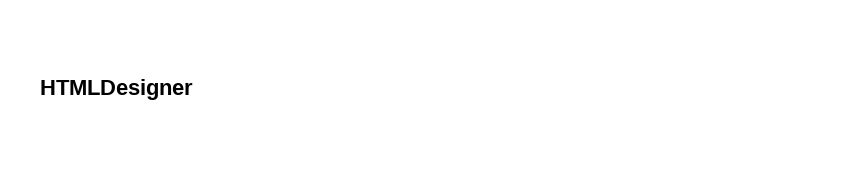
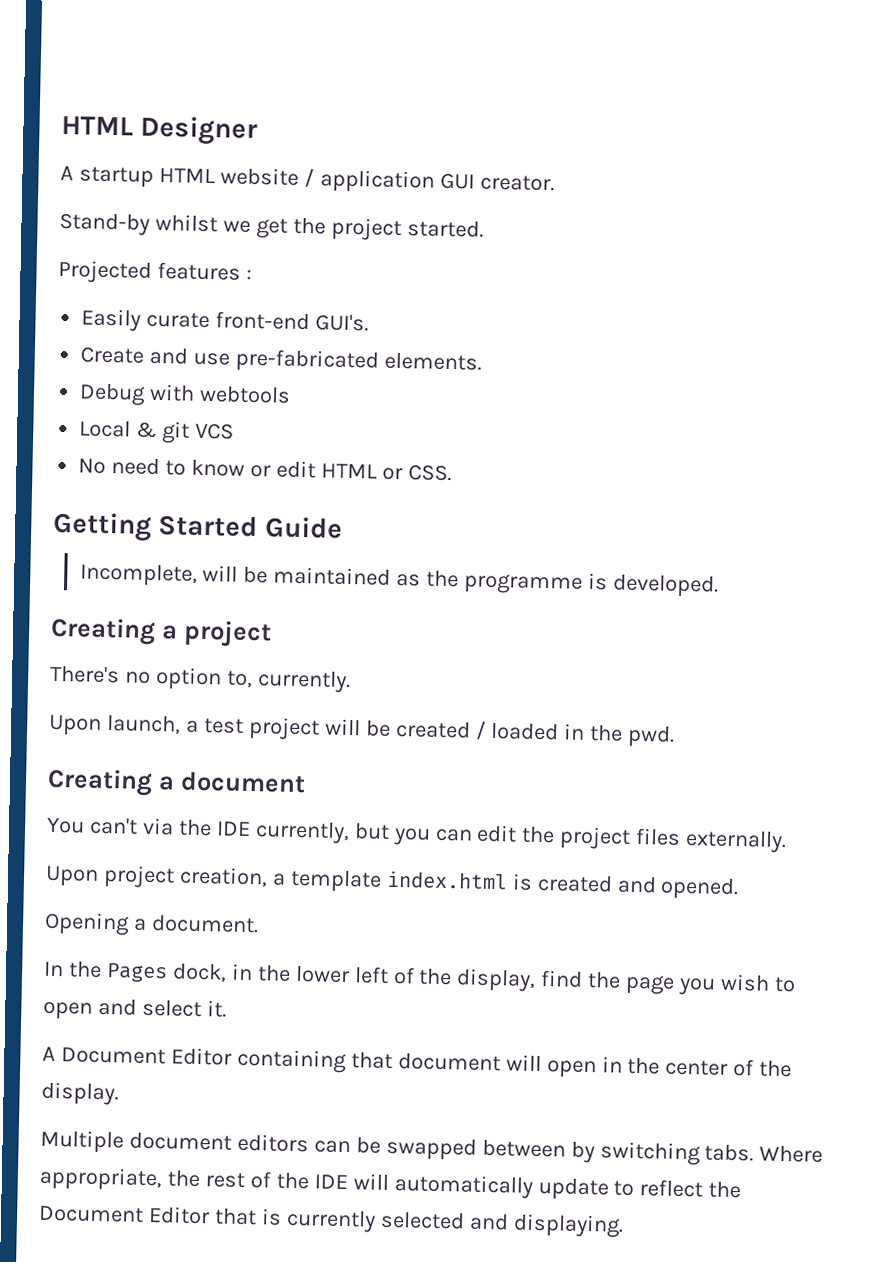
[40,79,193,100] HTMLDesigner -> [61,115,259,146] [60,165,555,194] [59,212,484,241] [58,259,252,284] [81,308,370,332] [80,346,482,374] [79,383,292,406] [79,420,235,444] [78,458,452,482] [52,511,343,541] [79,563,720,598] [50,616,272,648] [50,665,351,694] [48,714,676,748] [47,767,306,796] [46,817,788,854] [45,864,740,901] [44,911,259,936] [43,961,797,996] [43,998,227,1020] [42,1046,793,1079] [41,1081,119,1106] [40,1129,824,1166] [39,1166,742,1201] [38,1205,624,1238] HTML Designer // A startup HTML website / application GUI creator. // Stand-by whilst we get the project started. // Projected features : // Easily curate front-end GUI's. // Create and use pre-fabricated elements. // Debug with webtools // Local & git VCS // No need to know or edit HTML or CSS. // Getting Started Guide // Incomplete, will be maintained as the programme is developed. // Creating a project // There's no option to, currently. // Upon launch, a test project will be created / loaded in the pwd. // Creating a document // You can't via the IDE currently, but you can edit the project files externally. // Upon project creation, a template index.html is created and opened. // Opening a document. // In the Pages dock, in the lower left of the display, find the page you wish to open and select it. // A Document Editor containing that document will open in the center of the display. // Multiple document editors can be swapped between by switching tabs. Where appropriate, the rest of the IDE will automatically update to reflect the Document Editor that is currently selected and displaying.

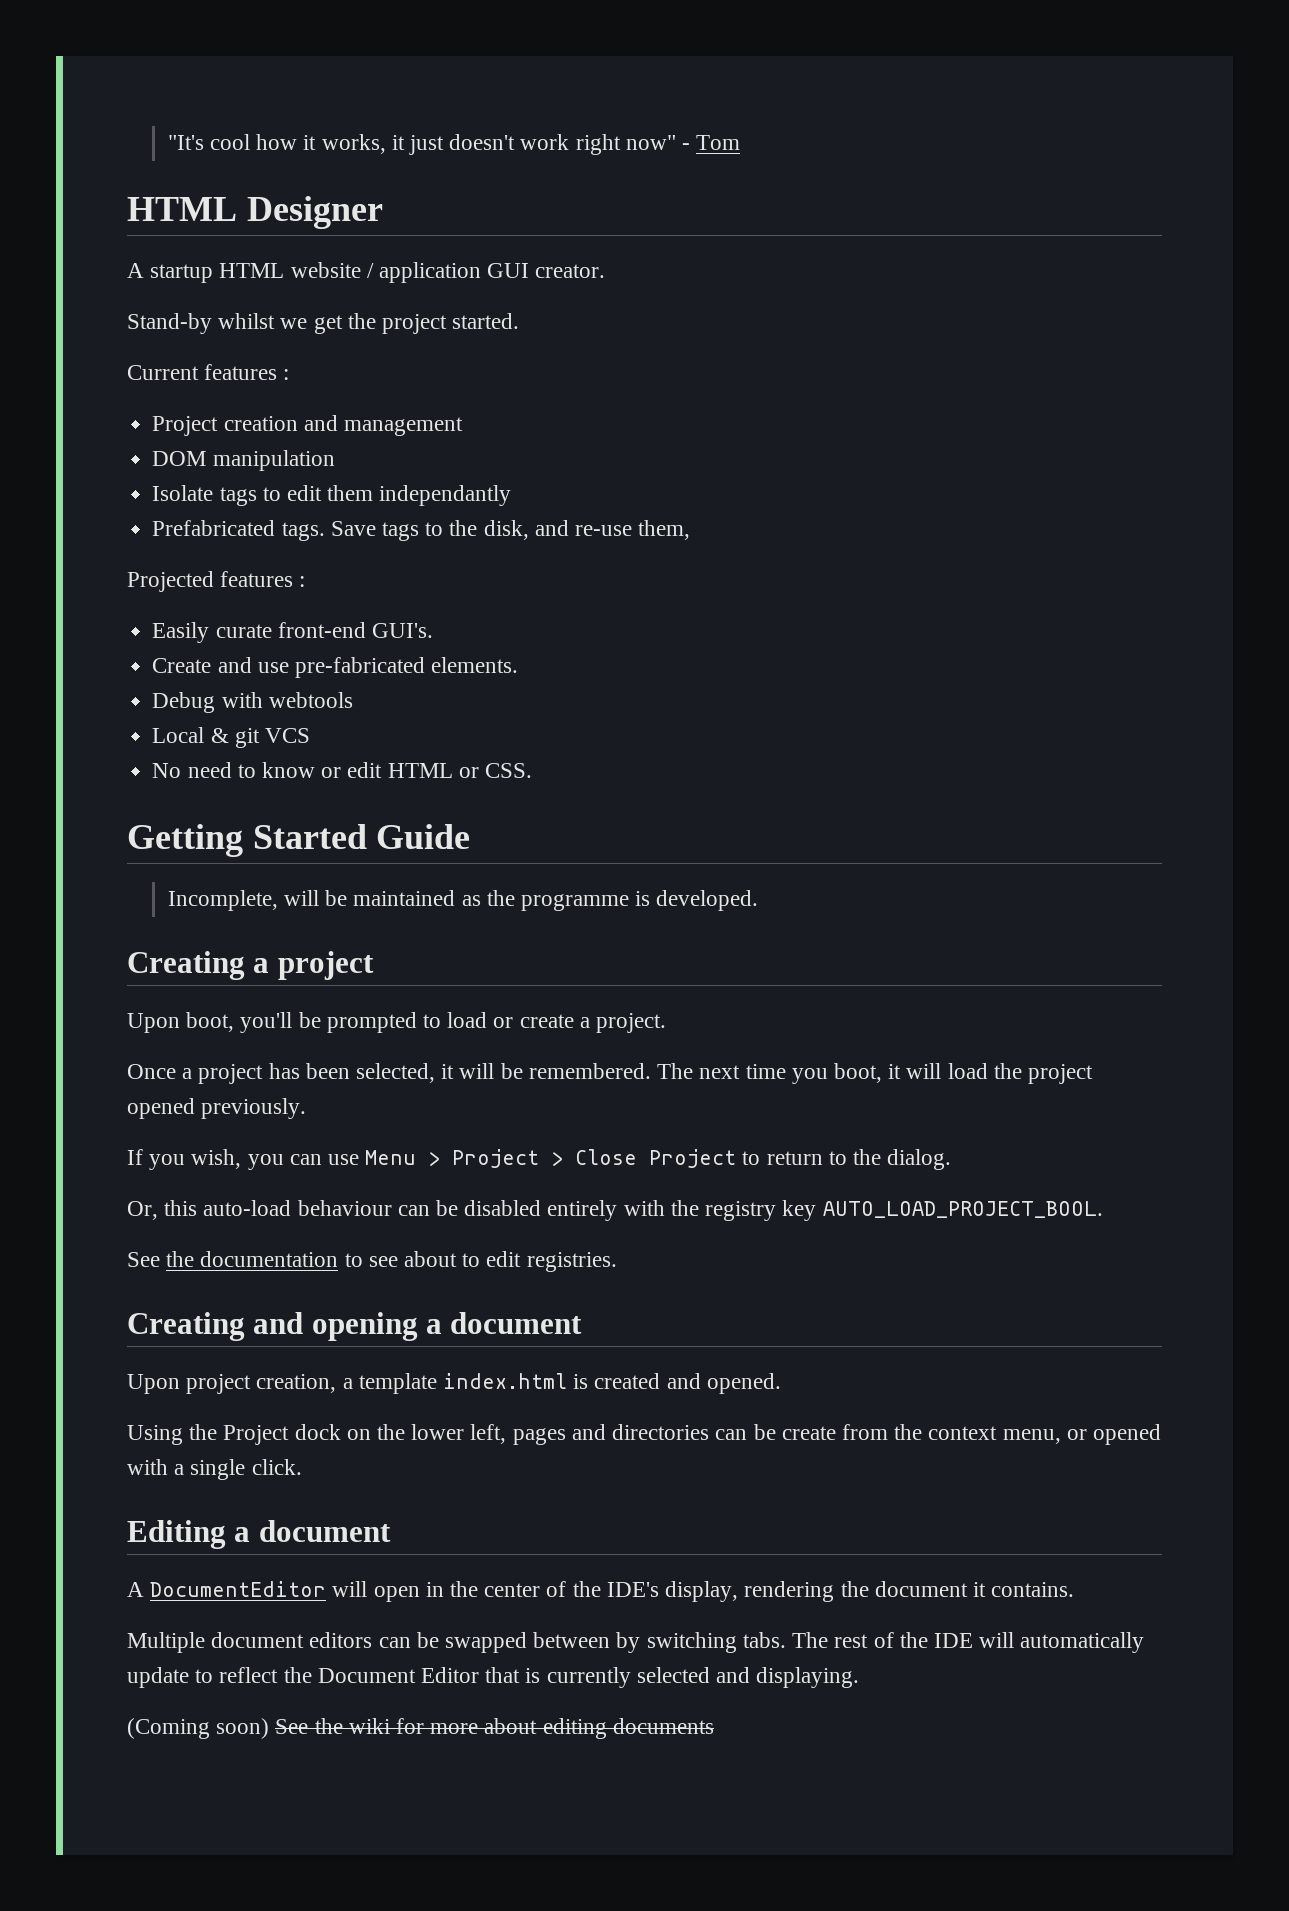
(61, 125) none -> [167,134,741,155] "It's cool how it works, it just doesn't work right now" - Tom //
(484, 229) none -> [127,364,290,380] [152,415,463,436] [152,450,335,471] [152,485,512,506] [152,520,691,541] // Current features : // Project creation and management // DOM manipulation // Isolate tags to edit them independantly // Prefabricated tags. Save tags to the disk, and re-use them,
[50,665,351,694] [48,714,676,748] [47,767,306,796] [46,817,788,854] There's no option to, currently. // Upon launch, a test project will be created / loaded in the pwd. // Creating a document // You can't via the IDE currently, but you can edit the project files externally. -> [127,1012,667,1033] [127,1063,1093,1084] [127,1098,307,1119] [127,1149,952,1170] [127,1200,1103,1221] [127,1251,617,1272] [127,1312,583,1341] Upon boot, you'll be prompted to load or create a project. // Once a project has been selected, it will be remembered. The next time you boot, it will load the project opened previously. // If you wish, you can use Menu > Project > Close Project to return to the dialog. // Or, this auto-load behaviour can be disabled entirely with the registry key AUTO_LOAD_PROJECT_BOOL. // See the documentation to see about to edit registries. // Creating and opening a document
[44,911,259,936] [43,961,797,996] [43,998,227,1020] [42,1046,501,1074] Opening a document. // In the Pages dock, in the lower left of the display, find the page you wish to open and select it. // A Document Editor containing that document -> [127,1424,1161,1445] [127,1459,302,1480] [127,1520,391,1549] [127,1581,327,1597] Using the Project dock on the lower left, pages and directories can be create from the context menu, or opened with a single click. // Editing a document // A DocumentEditor
[41,1081,119,1106] display. -> [606,1581,1075,1602] IDE's display, rendering the document it contains.
[759,1145,824,1163] [39,1166,201,1192] Where appropriate, the -> [792,1632,829,1648] The
(624, 1225) none -> [127,1718,714,1739] // (Coming soon) See the wiki for more about editing documents

